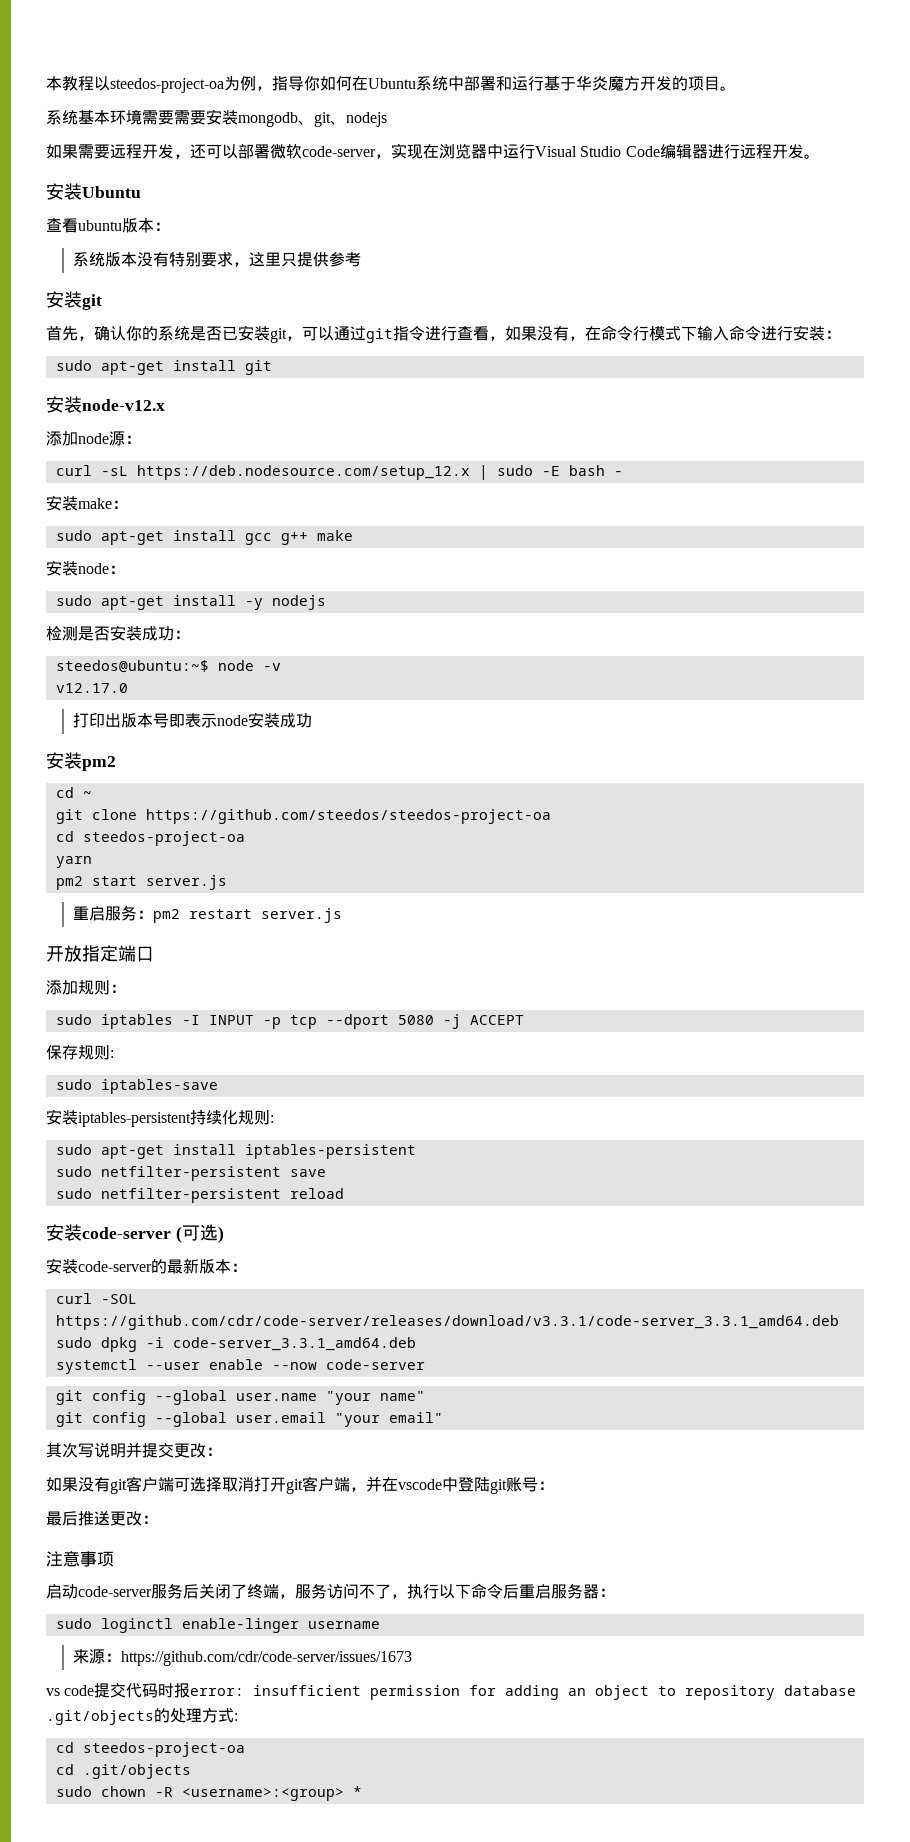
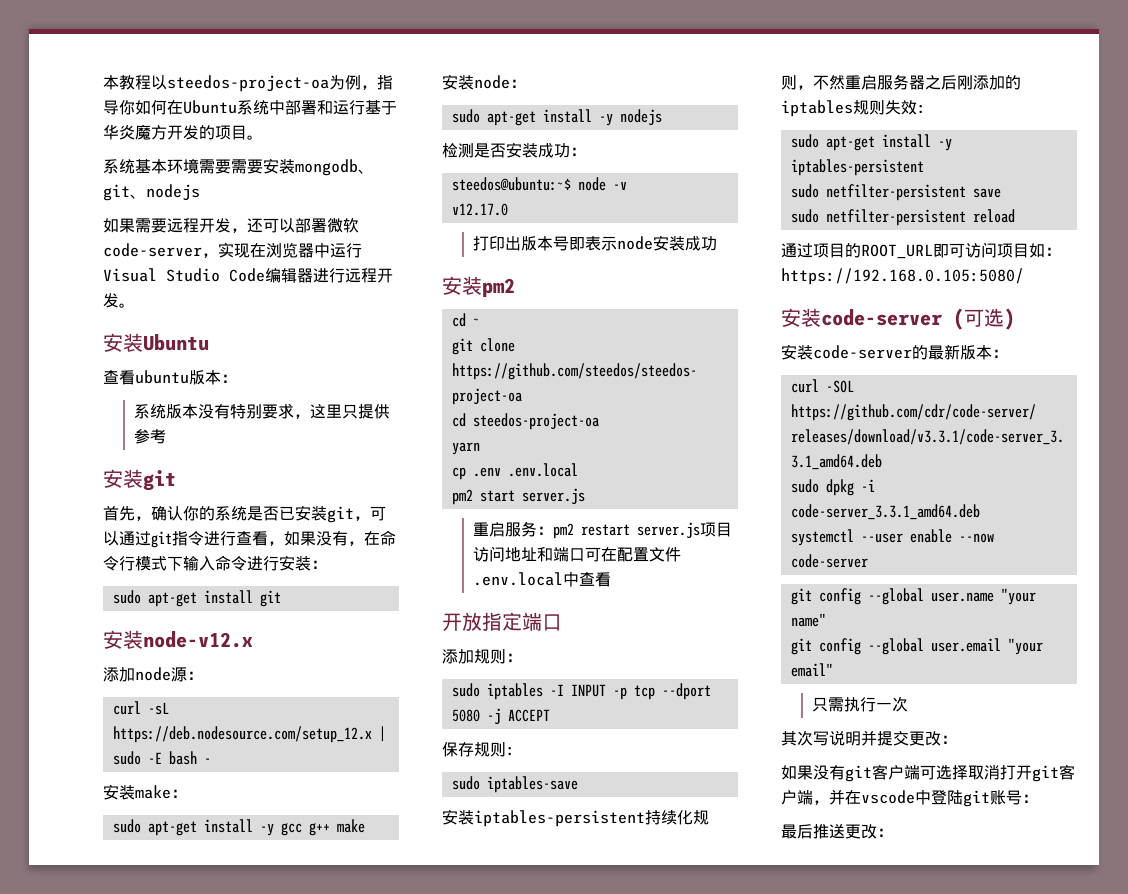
(236, 535) none -> [259,824,274,836] -y
(92, 862) none -> [451,463,578,480] // cp .env .env.local
(343, 915) none -> [699,522,732,537] [472,546,681,562] [472,572,611,587] 项目访问地址和端口可在配置文件.env.local中查看
[270,1115,274,1123] [55,1144,236,1159] : // sudo apt-get install -> [797,74,1021,90] [781,100,926,117] [790,134,952,151] ，不然重启服务器之后刚添加的iptables规则失效: // sudo apt-get install -y
(344, 1193) none -> [781,242,1061,259] [781,268,1024,285] // 通过项目的ROOT_URL即可访问项目如：https://192.168.0.105:5080/
(443, 1417) none -> [811,696,908,712] // 只需执行一次
[46,1551,114,1567] [46,1583,615,1599] [55,1618,380,1633] [73,1649,413,1666] [46,1683,857,1700] [46,1708,238,1725] [55,1742,245,1757] [55,1764,191,1779] [55,1786,362,1801] // 注意事项 // 启动code-server服务后关闭了终端，服务访问不了，执行以下命令后重启服务器： // sudo loginctl enable-linger username // 来源：https://github.com/cdr/code-server/issues/1673 // vs code提交代码时报error: insufficient permission for adding an object to repository database .git/objects的处理方式: // cd steedos-project-oa // cd .git/objects // sudo chown -R <username>:<group> * -> (893, 832) none

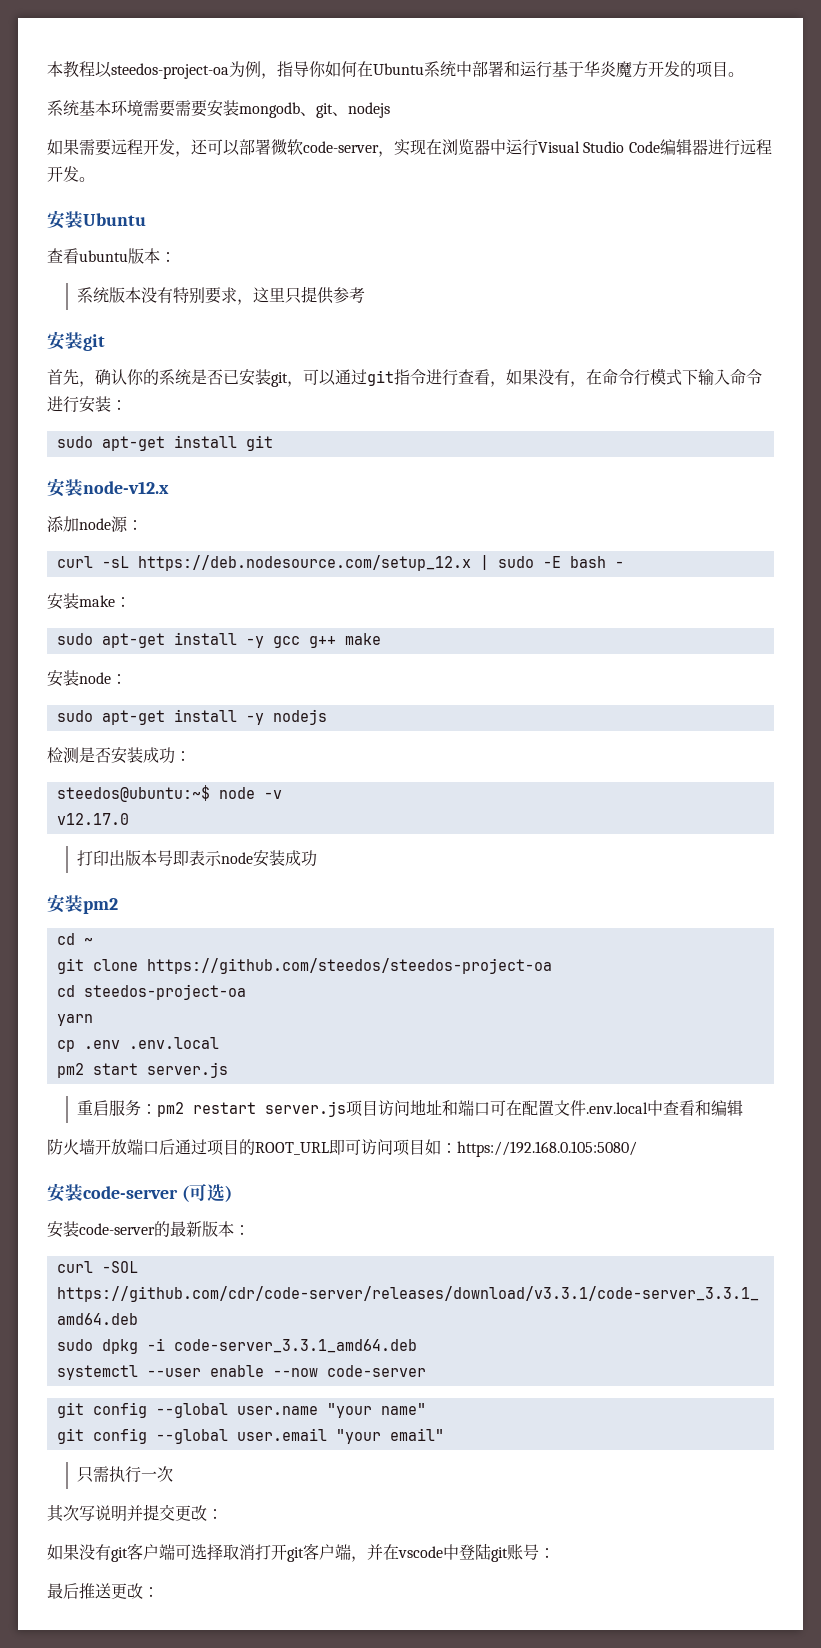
[442,612,562,631] [442,649,522,664] [451,683,711,700] [451,708,550,725] [442,742,515,757] [451,776,578,793] [442,809,709,827] [781,74,1021,90] [781,100,926,117] [790,134,952,151] [790,159,924,176] [790,184,1001,201] [790,209,1015,226] // 开放指定端口 // 添加规则： // sudo iptables -I INPUT -p tcp --dport 5080 -j ACCEPT // 保存规则: // sudo iptables-save // 安装iptables-persistent持续化规则，不然重启服务器之后刚添加的iptables规则失效: // sudo apt-get install -y iptables-persistent // sudo netfilter-persistent save // sudo netfilter-persistent reload // -> [694,1100,743,1116] [47,1138,175,1155] 和编辑 // 防火墙开放端口后

